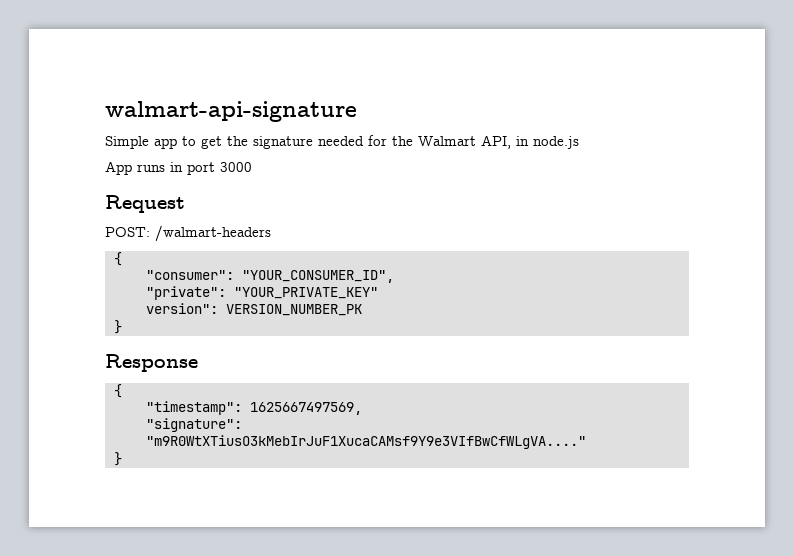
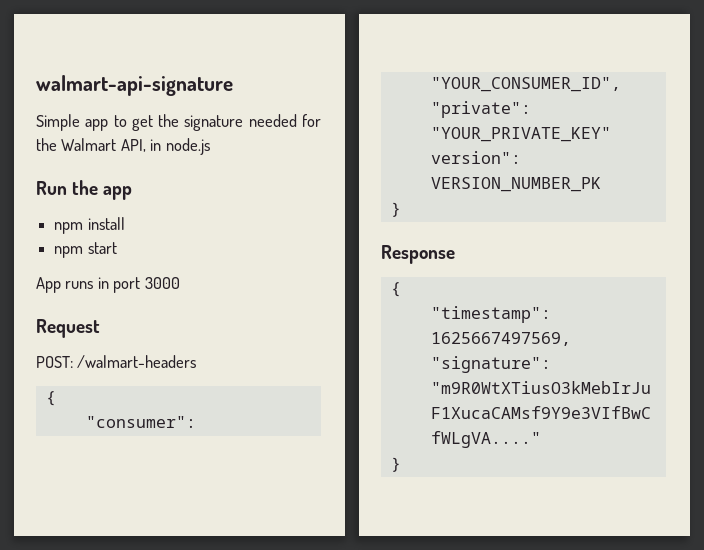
(579, 142) none -> [36,180,133,200] [54,217,125,234] [54,242,117,258] // Run the app // npm install // npm start

